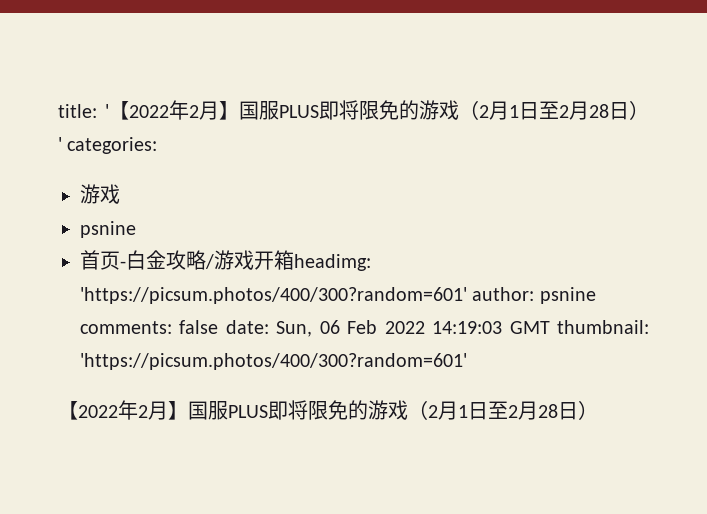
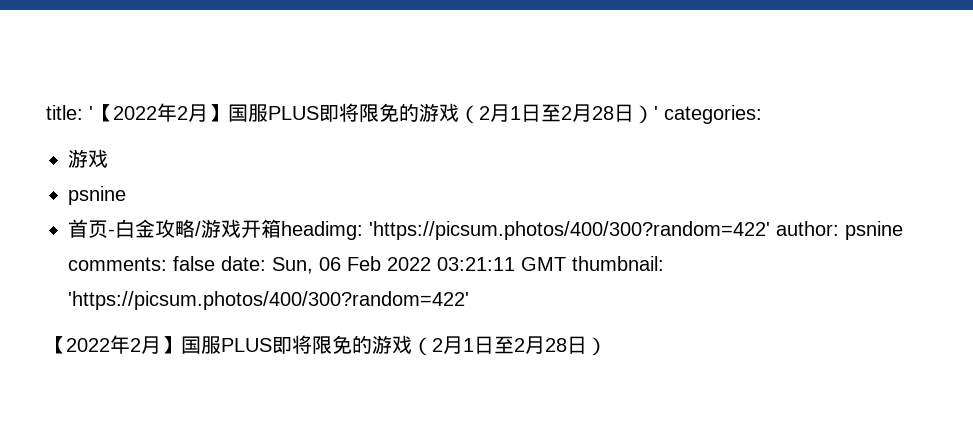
[80,287,467,304] 'https://picsum.photos/400/300?random=601' -> [369,221,770,240] 'https://picsum.photos/400/300?random=422'
[432,321,503,334] 14:19:03 -> [437,257,515,271] 03:21:11
[80,353,467,370] 'https://picsum.photos/400/300?random=601' -> [68,291,469,310] 'https://picsum.photos/400/300?random=422'

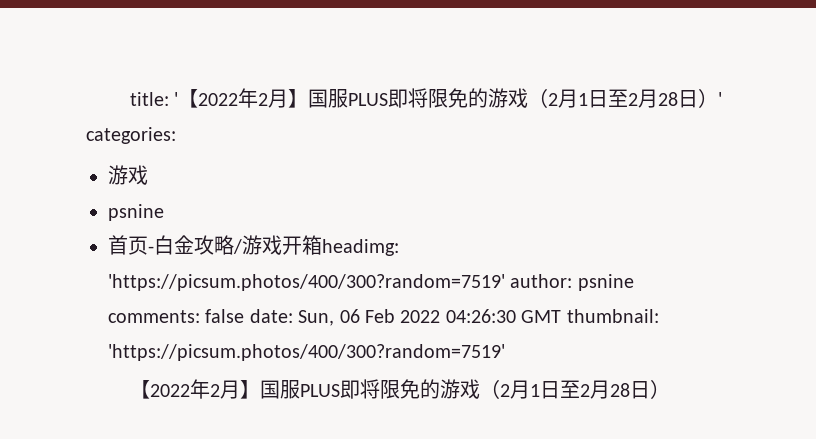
[369,221,770,240] 'https://picsum.photos/400/300?random=422' -> [108,274,505,291] 'https://picsum.photos/400/300?random=7519'
[437,257,515,271] 03:21:11 -> [445,309,516,323] 04:26:30
[68,291,469,310] 'https://picsum.photos/400/300?random=422' -> [108,344,505,361] 'https://picsum.photos/400/300?random=7519'

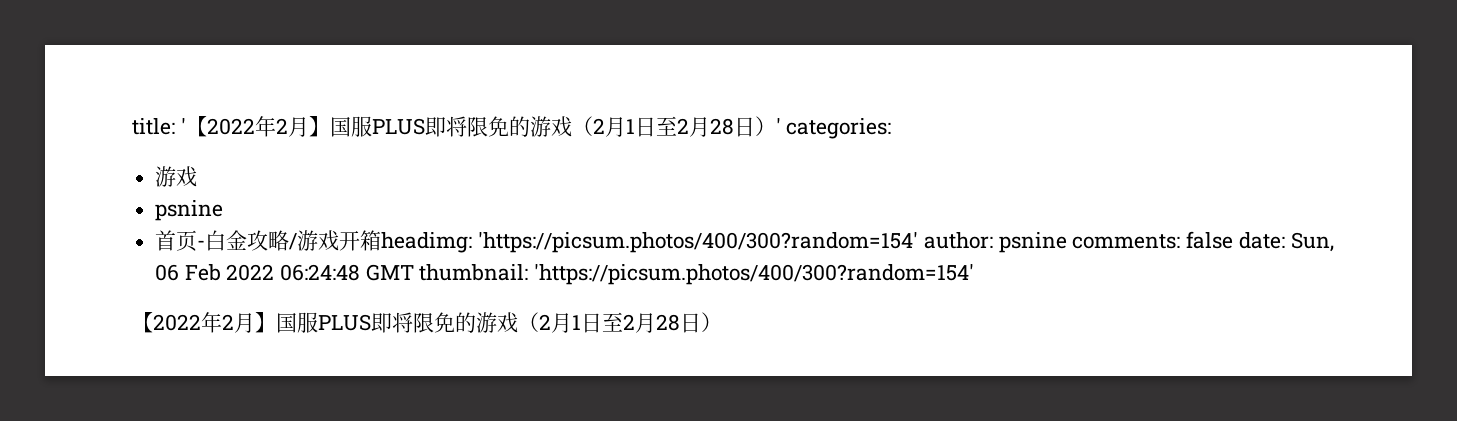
[108,274,505,291] 'https://picsum.photos/400/300?random=7519' -> [477,232,918,253] 'https://picsum.photos/400/300?random=154'
[445,309,516,323] 04:26:30 -> [280,264,361,281] 06:24:48
[108,344,505,361] 'https://picsum.photos/400/300?random=7519' -> [534,264,975,285] 'https://picsum.photos/400/300?random=154'

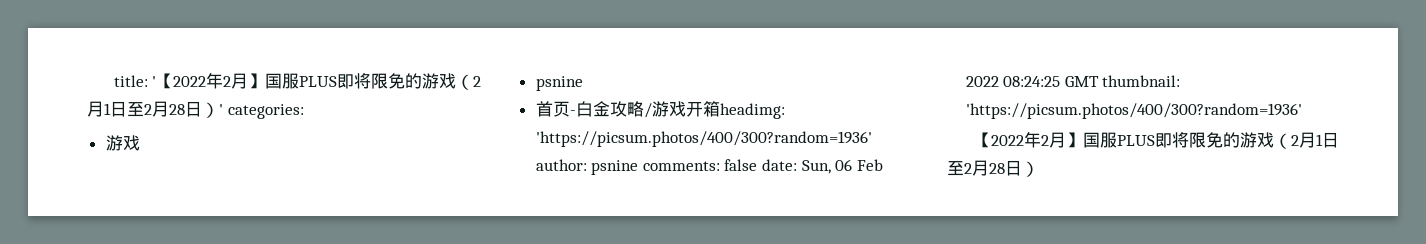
[477,232,918,253] 'https://picsum.photos/400/300?random=154' -> [535,131,872,147] 'https://picsum.photos/400/300?random=1936'
[280,264,361,281] 06:24:48 -> [1003,76,1061,87] 08:24:25
[534,264,975,285] 'https://picsum.photos/400/300?random=154' -> [965,103,1302,119] 'https://picsum.photos/400/300?random=1936'

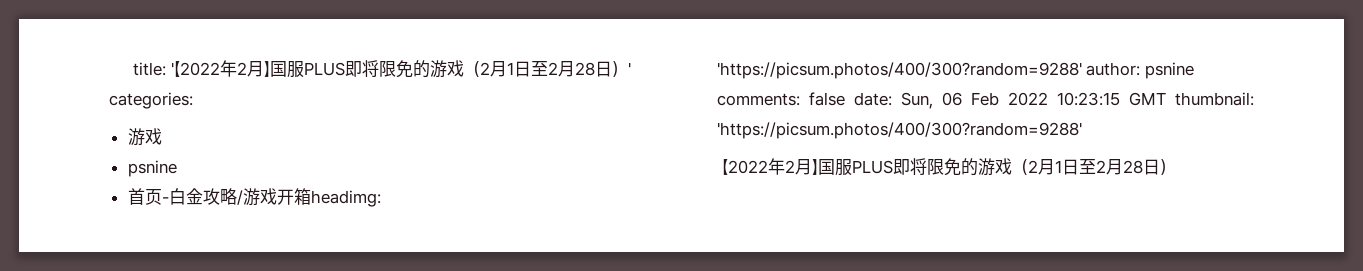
[535,131,872,147] 'https://picsum.photos/400/300?random=1936' -> [716,62,1082,79] 'https://picsum.photos/400/300?random=9288'
[1003,76,1061,87] 08:24:25 -> [1056,92,1120,106] 10:23:15
[965,103,1302,119] 'https://picsum.photos/400/300?random=1936' -> [716,122,1082,139] 'https://picsum.photos/400/300?random=9288'

